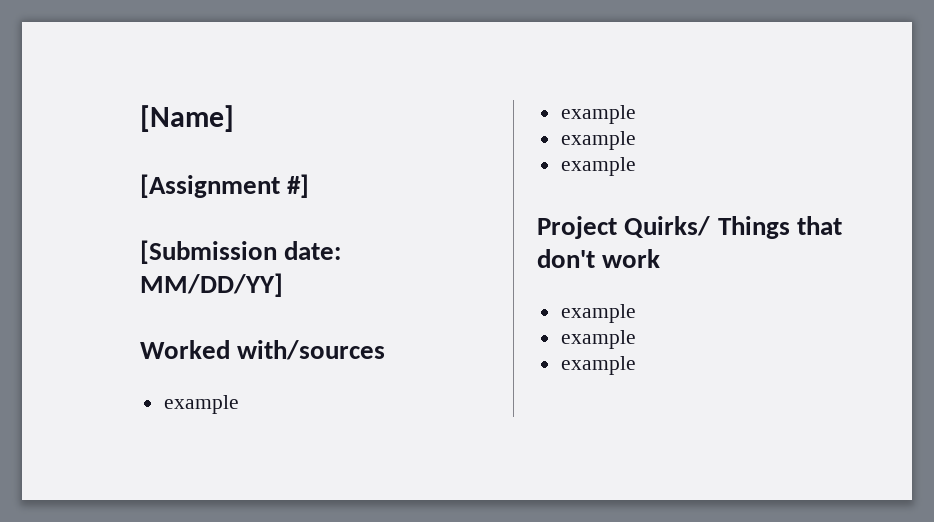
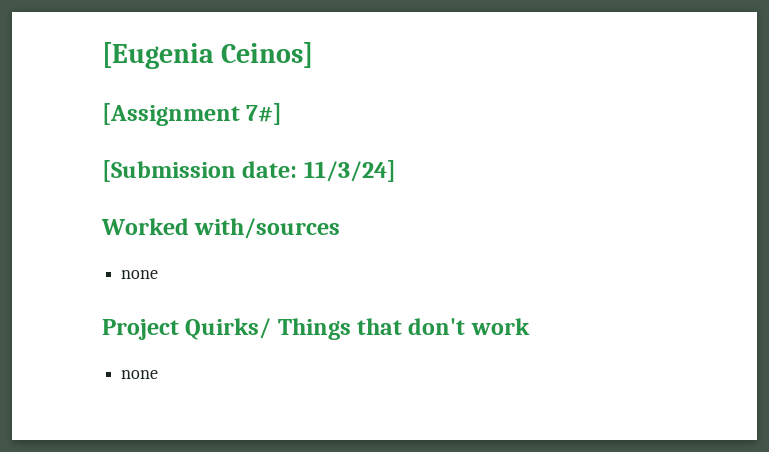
[140,105,234,132] [Name] -> [102,42,314,69] [Eugenia Ceinos]
[287,174,310,198] #] -> [246,103,283,125] 7#]
[140,273,283,297] MM/DD/YY] -> [303,160,396,182] 11/3/24]
[163,395,239,414] [560,105,636,124] [560,131,636,150] [560,157,636,176] // example // example // example // example -> [121,270,159,279] // none
[560,304,636,323] [560,330,636,349] [560,356,636,375] // example // example // example -> [121,370,159,379] // none

